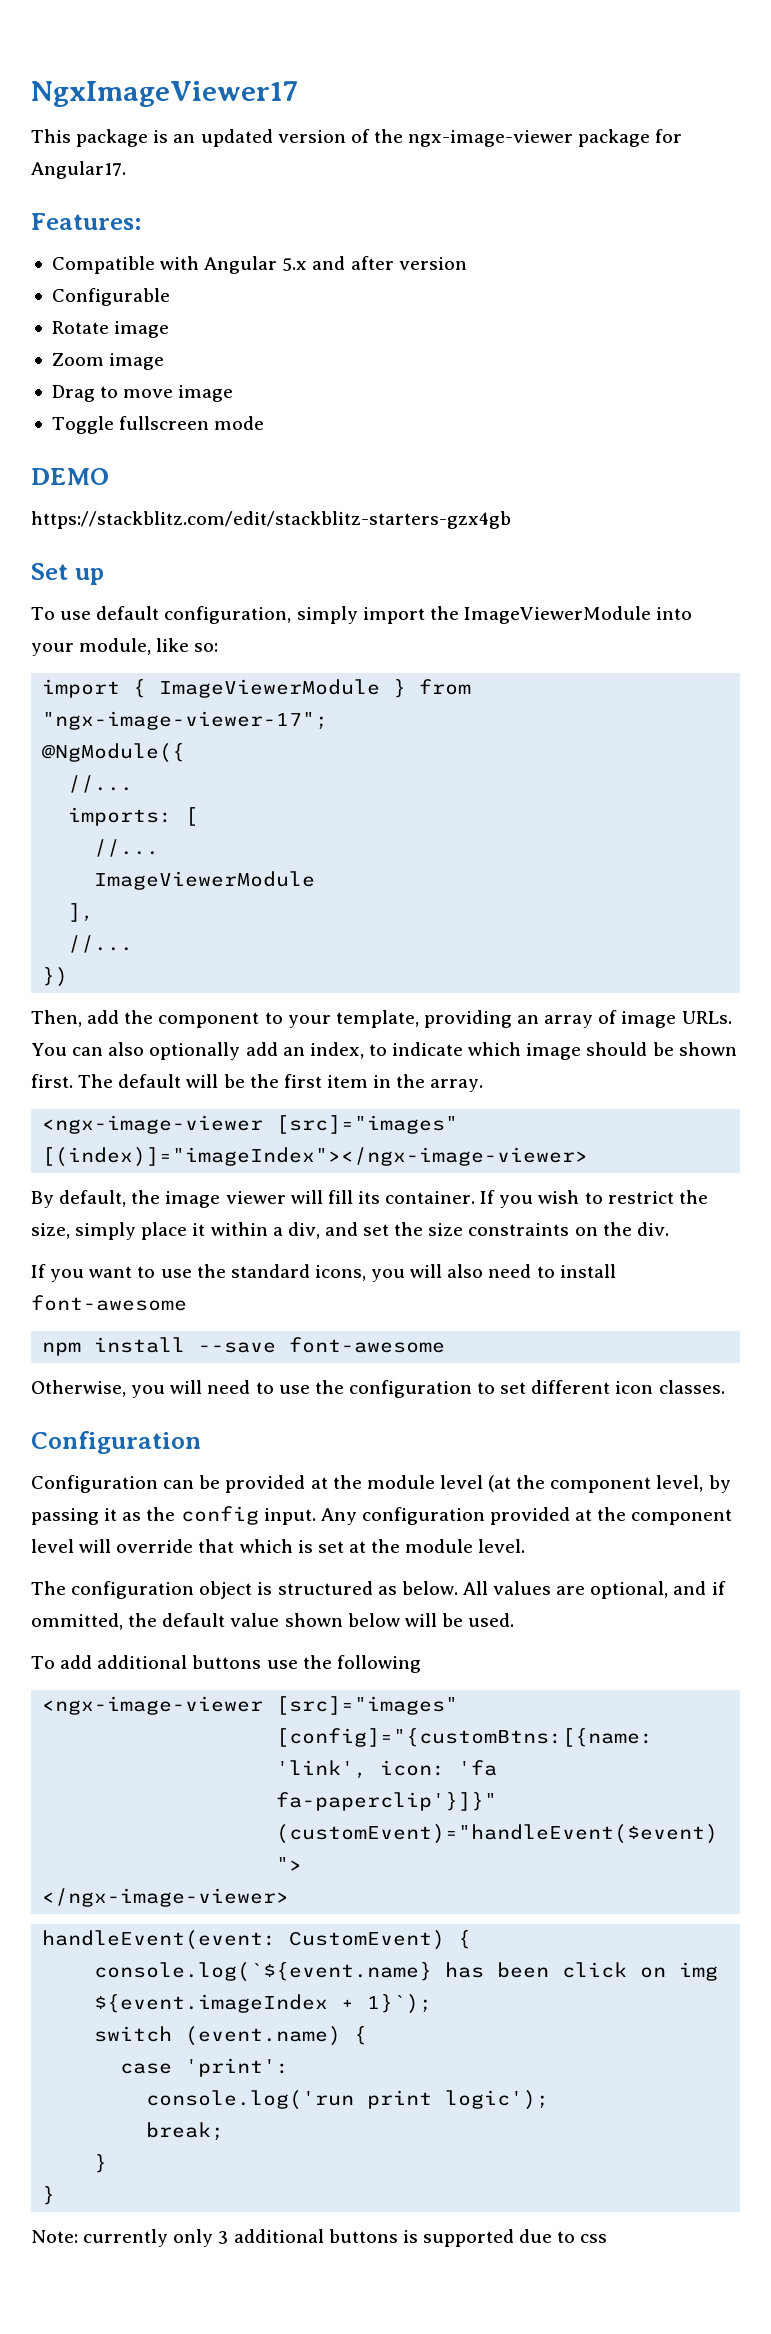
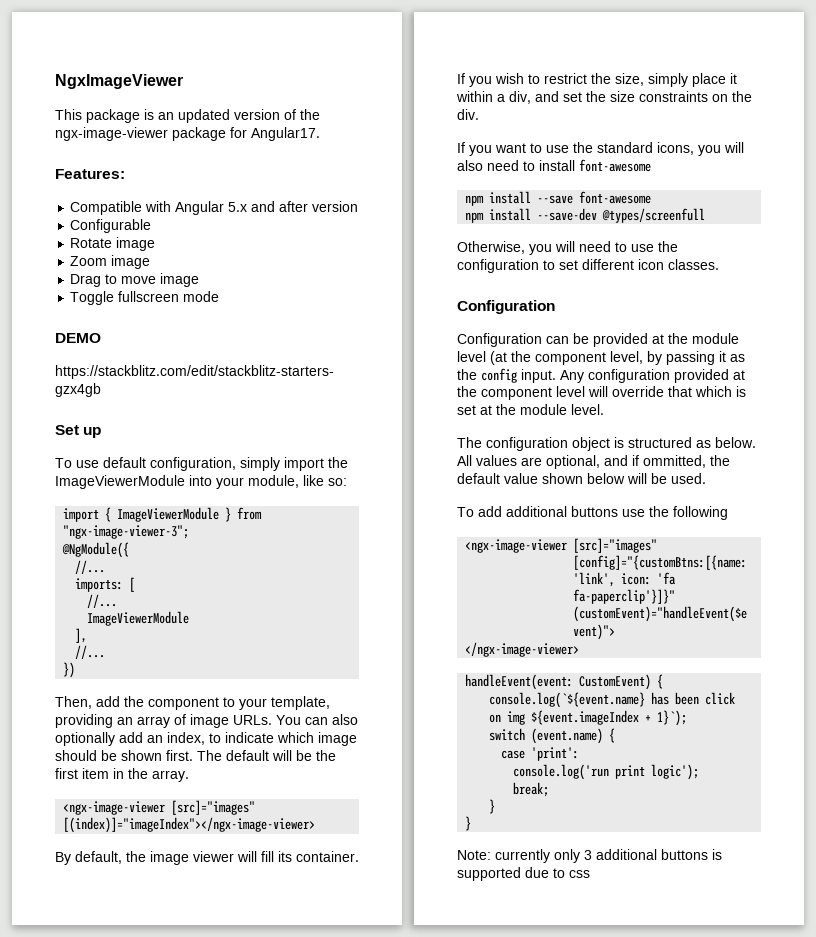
[31,81,298,107] NgxImageViewer17 -> [55,74,183,89] NgxImageViewer
[42,711,329,730] "ngx-image-viewer-17"; -> [63,525,190,539] "ngx-image-viewer-3";
(446, 1345) none -> [465,208,706,223] // npm install --save-dev @types/screenfull

